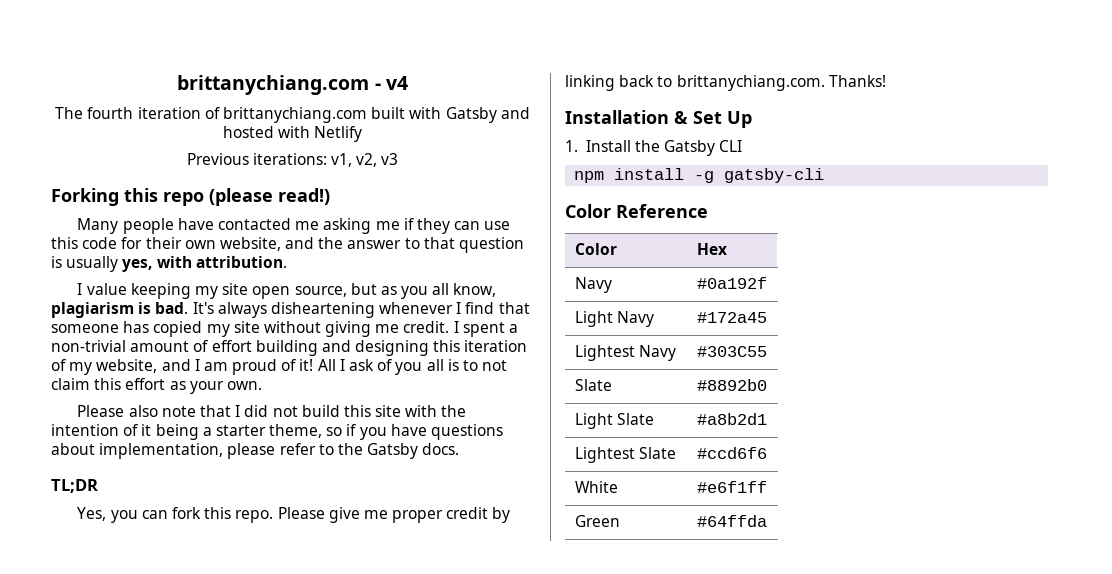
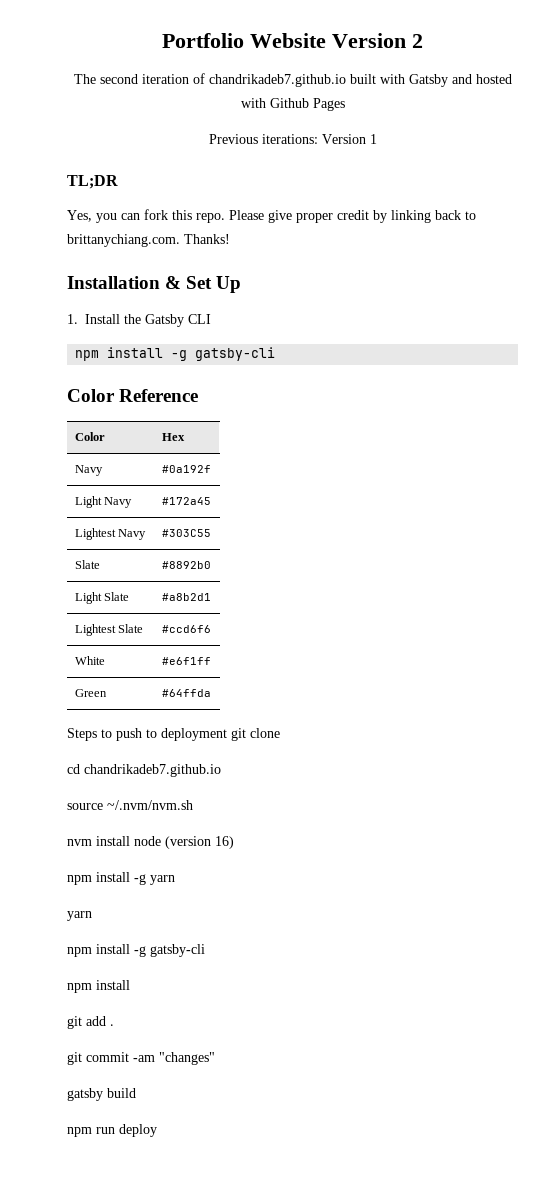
[177,75,408,95] brittanychiang.com - v4 -> [162,33,423,48] Portfolio Website Version 2
[87,107,367,123] fourth iteration of brittanychiang.com -> [99,73,346,87] second iteration of chandrikadeb7.github.io
[314,126,363,142] Netlify -> [269,98,345,111] Github Pages
[331,153,399,167] [51,188,330,206] [77,218,511,234] [51,237,525,253] [51,256,287,272] [77,283,497,299] [51,302,530,318] [51,321,519,337] [51,340,528,356] [51,359,508,375] [51,378,262,394] [77,405,467,417] [51,424,504,440] [51,443,460,459] v1, v2, v3 // Forking this repo (please read!) // Many people have contacted me asking me if they can use this code for their own website, and the answer to that question is usually yes, with attribution. // I value keeping my site open source, but as you all know, plagiarism is bad. It's always disheartening whenever I find that someone has copied my site without giving me credit. I spent a non-trivial amount of effort building and designing this iteration of my website, and I am proud of it! All I ask of you all is to not claim this effort as your own. // Please also note that I did not build this site with the intention of it being a starter theme, so if you have questions about implementation, please refer to the Gatsby docs. -> [321,134,377,144] Version 1
[363,510,388,519] me -> (292, 216) none
(767, 521) none -> [67,728,280,741] [67,764,221,777] [67,800,193,810] [67,836,234,849] [67,872,175,885] [67,911,92,921] [67,944,205,957] [67,980,130,993] [67,1016,114,1029] [67,1052,215,1065] [67,1088,136,1101] [67,1124,157,1137] // Steps to push to deployment git clone // cd chandrikadeb7.github.io // source ~/.nvm/nvm.sh // nvm install node (version 16) // npm install -g yarn // yarn // npm install -g gatsby-cli // npm install // git add . // git commit -am "changes" // gatsby build // npm run deploy

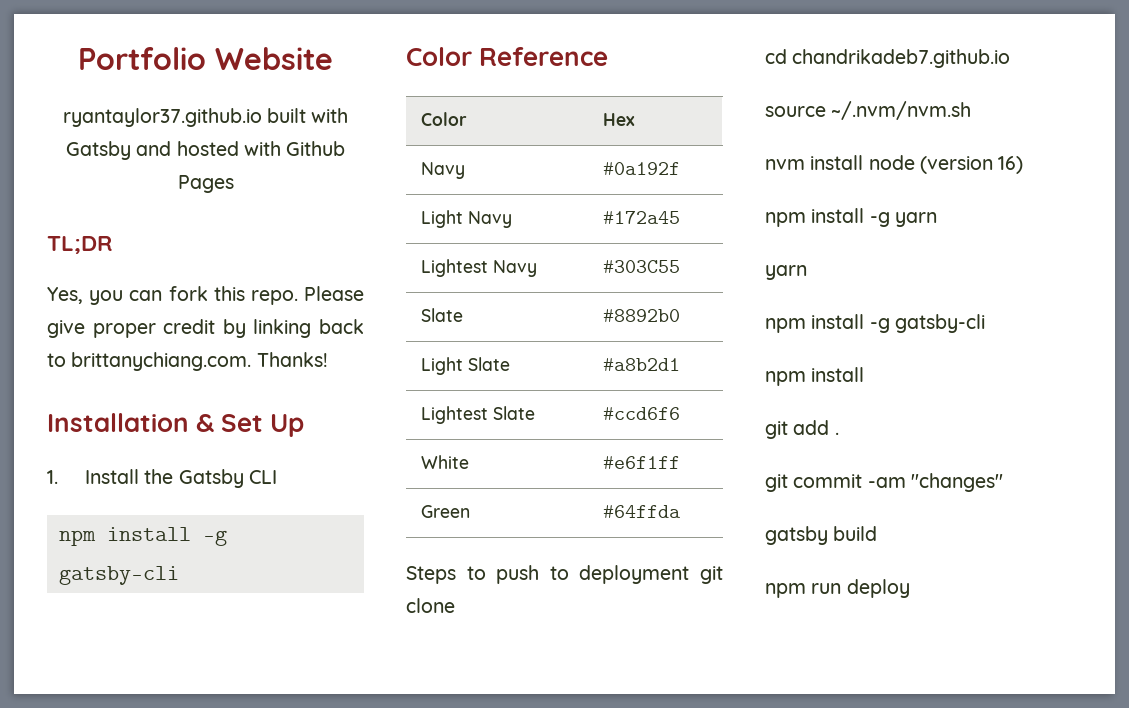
[332,33,423,48] [73,73,346,87] Version 2 // The second iteration of chandrikadeb7.github.io -> [62,108,262,127] // ryantaylor37.github.io
[208,134,377,144] // Previous iterations: Version 1 -> (234, 184) none

